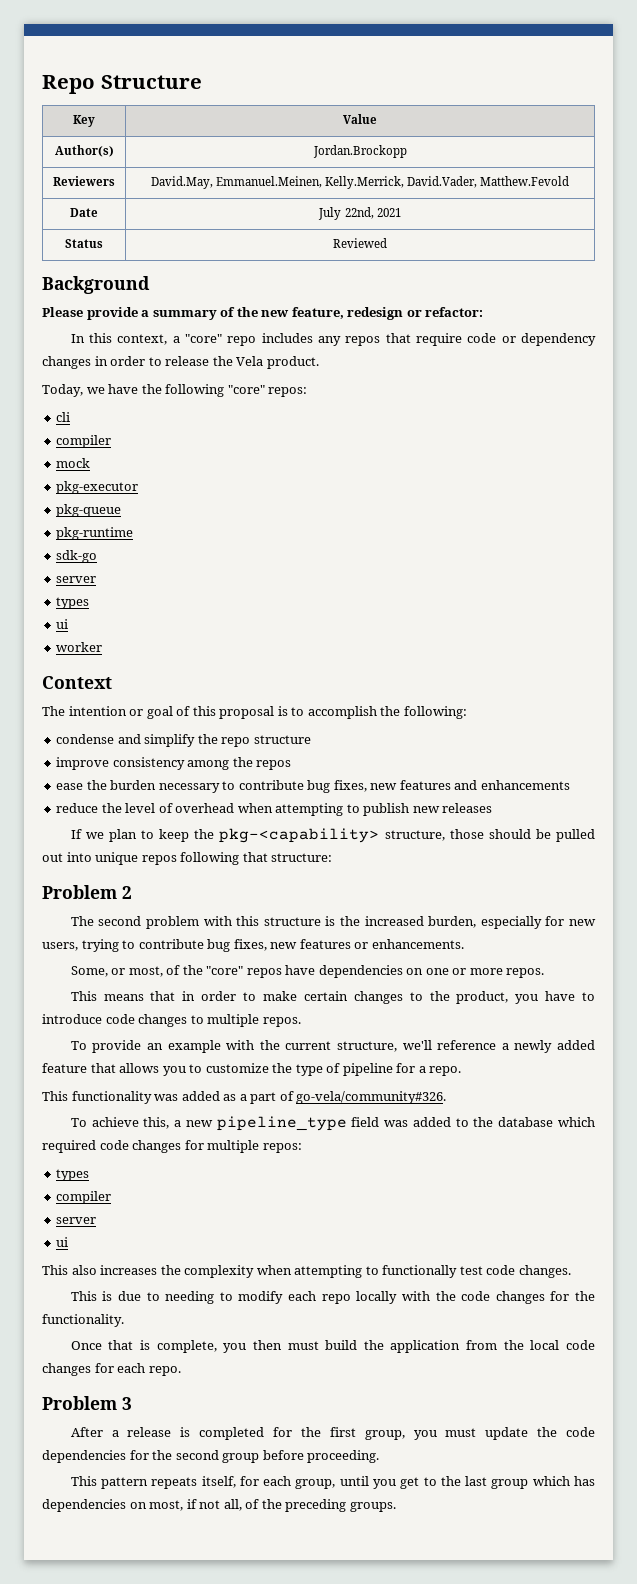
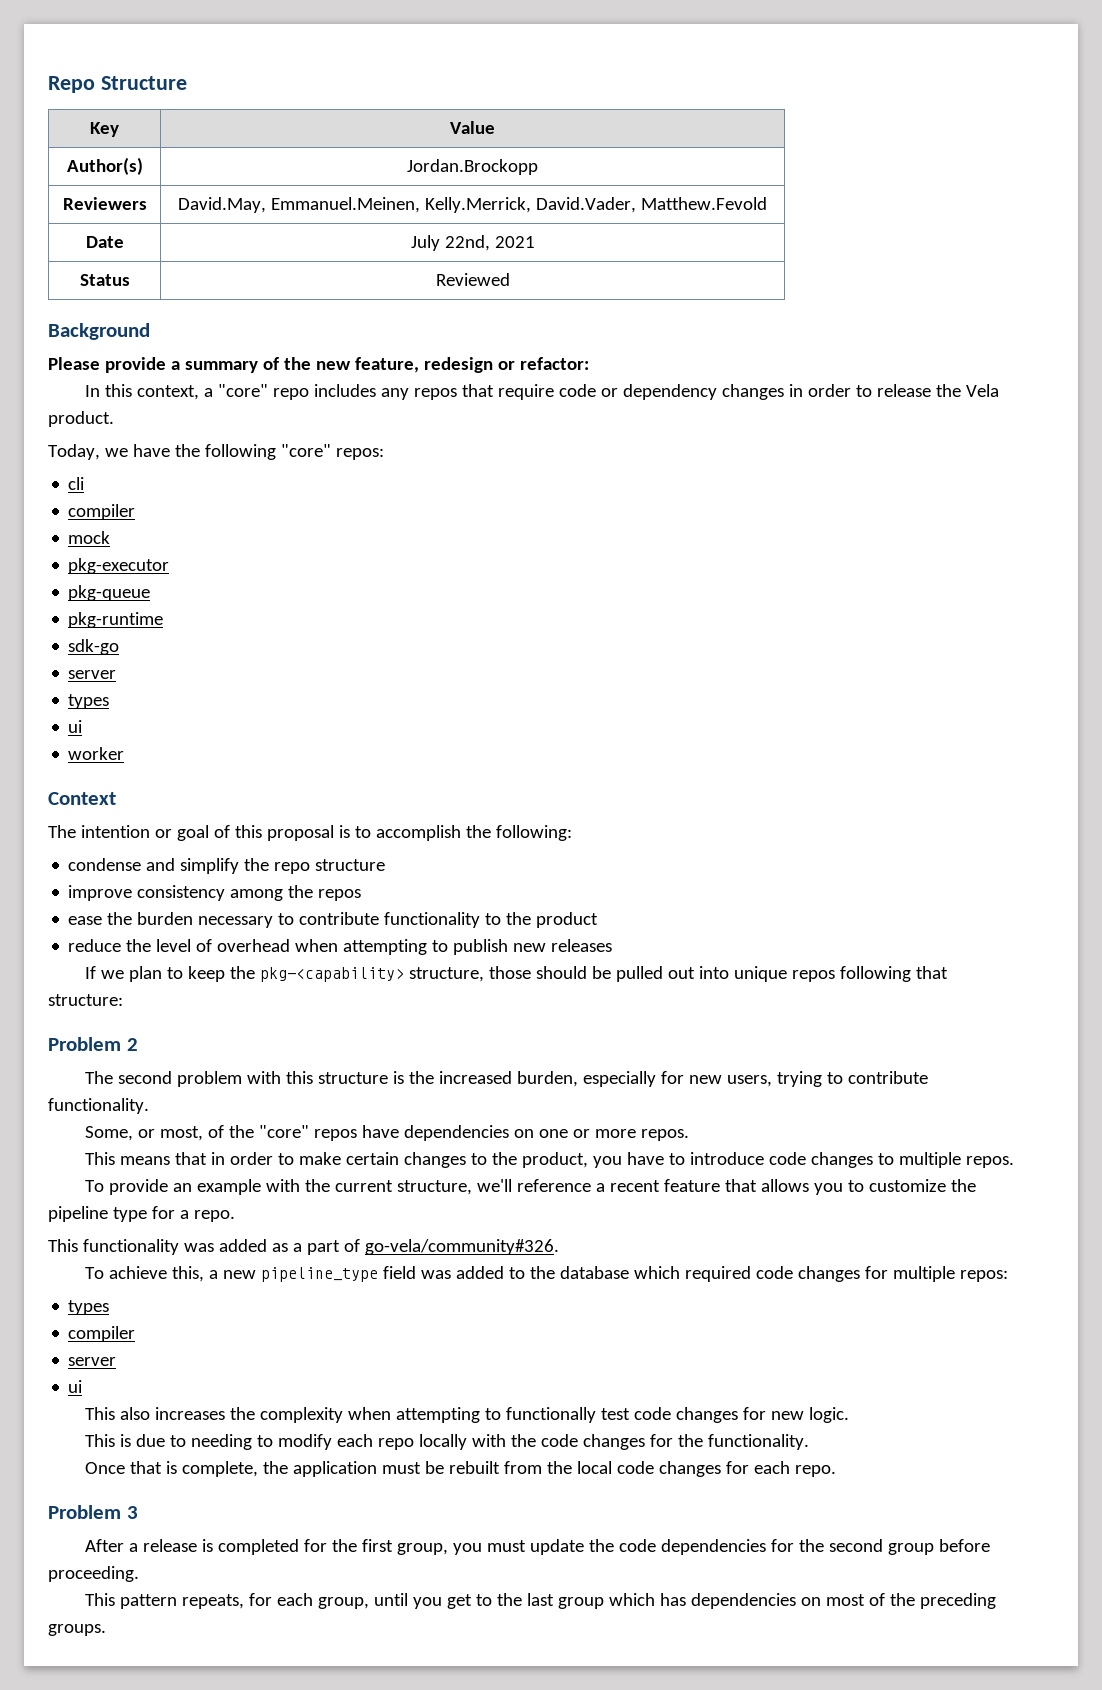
[307,780,570,793] bug fixes, new features and enhancements -> [384,912,599,928] functionality to the product
[207,939,464,952] bug fixes, new features or enhancements. -> [48,1098,149,1114] functionality.
[514,1040,595,1053] newly added -> [610,1180,661,1192] recent
[295,1063,393,1076] type of pipeline -> [48,1206,147,1222] pipeline type
[518,1265,571,1278] changes. -> [676,1407,850,1423] changes for new logic.
[223,1340,461,1353] you then must build the application -> [263,1461,501,1477] the application must be rebuilt
[151,1476,236,1489] repeats itself, -> [182,1594,245,1609] repeats,
[149,1499,242,1511] most, if not all, -> [826,1594,866,1606] most

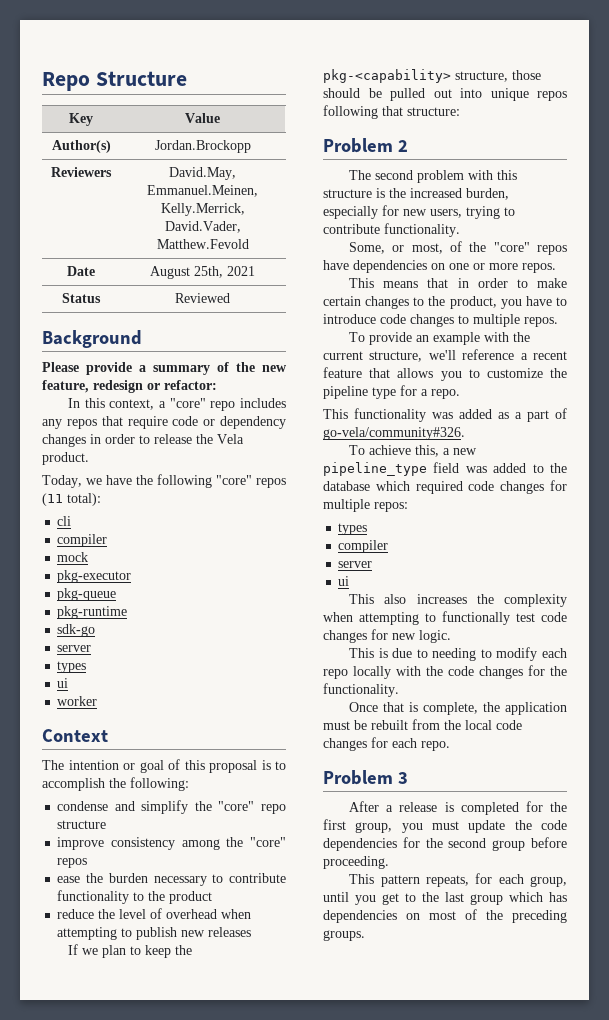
[410,235,490,251] July 22nd, -> [150,266,223,279] August 25th,
[335,448,384,460] repos: -> [256,478,286,488] [42,493,101,506] repos (11 total):
(270, 864) none -> [218,801,255,811] "core"
(314, 891) none -> [250,837,286,847] "core"

